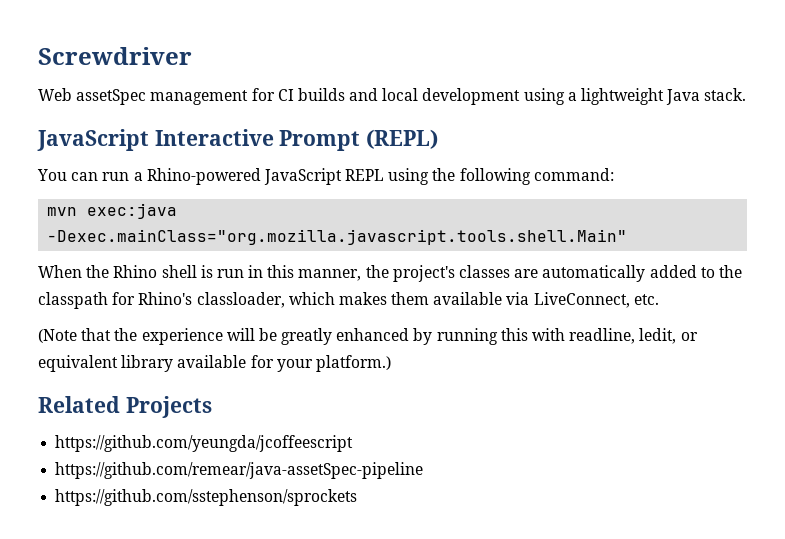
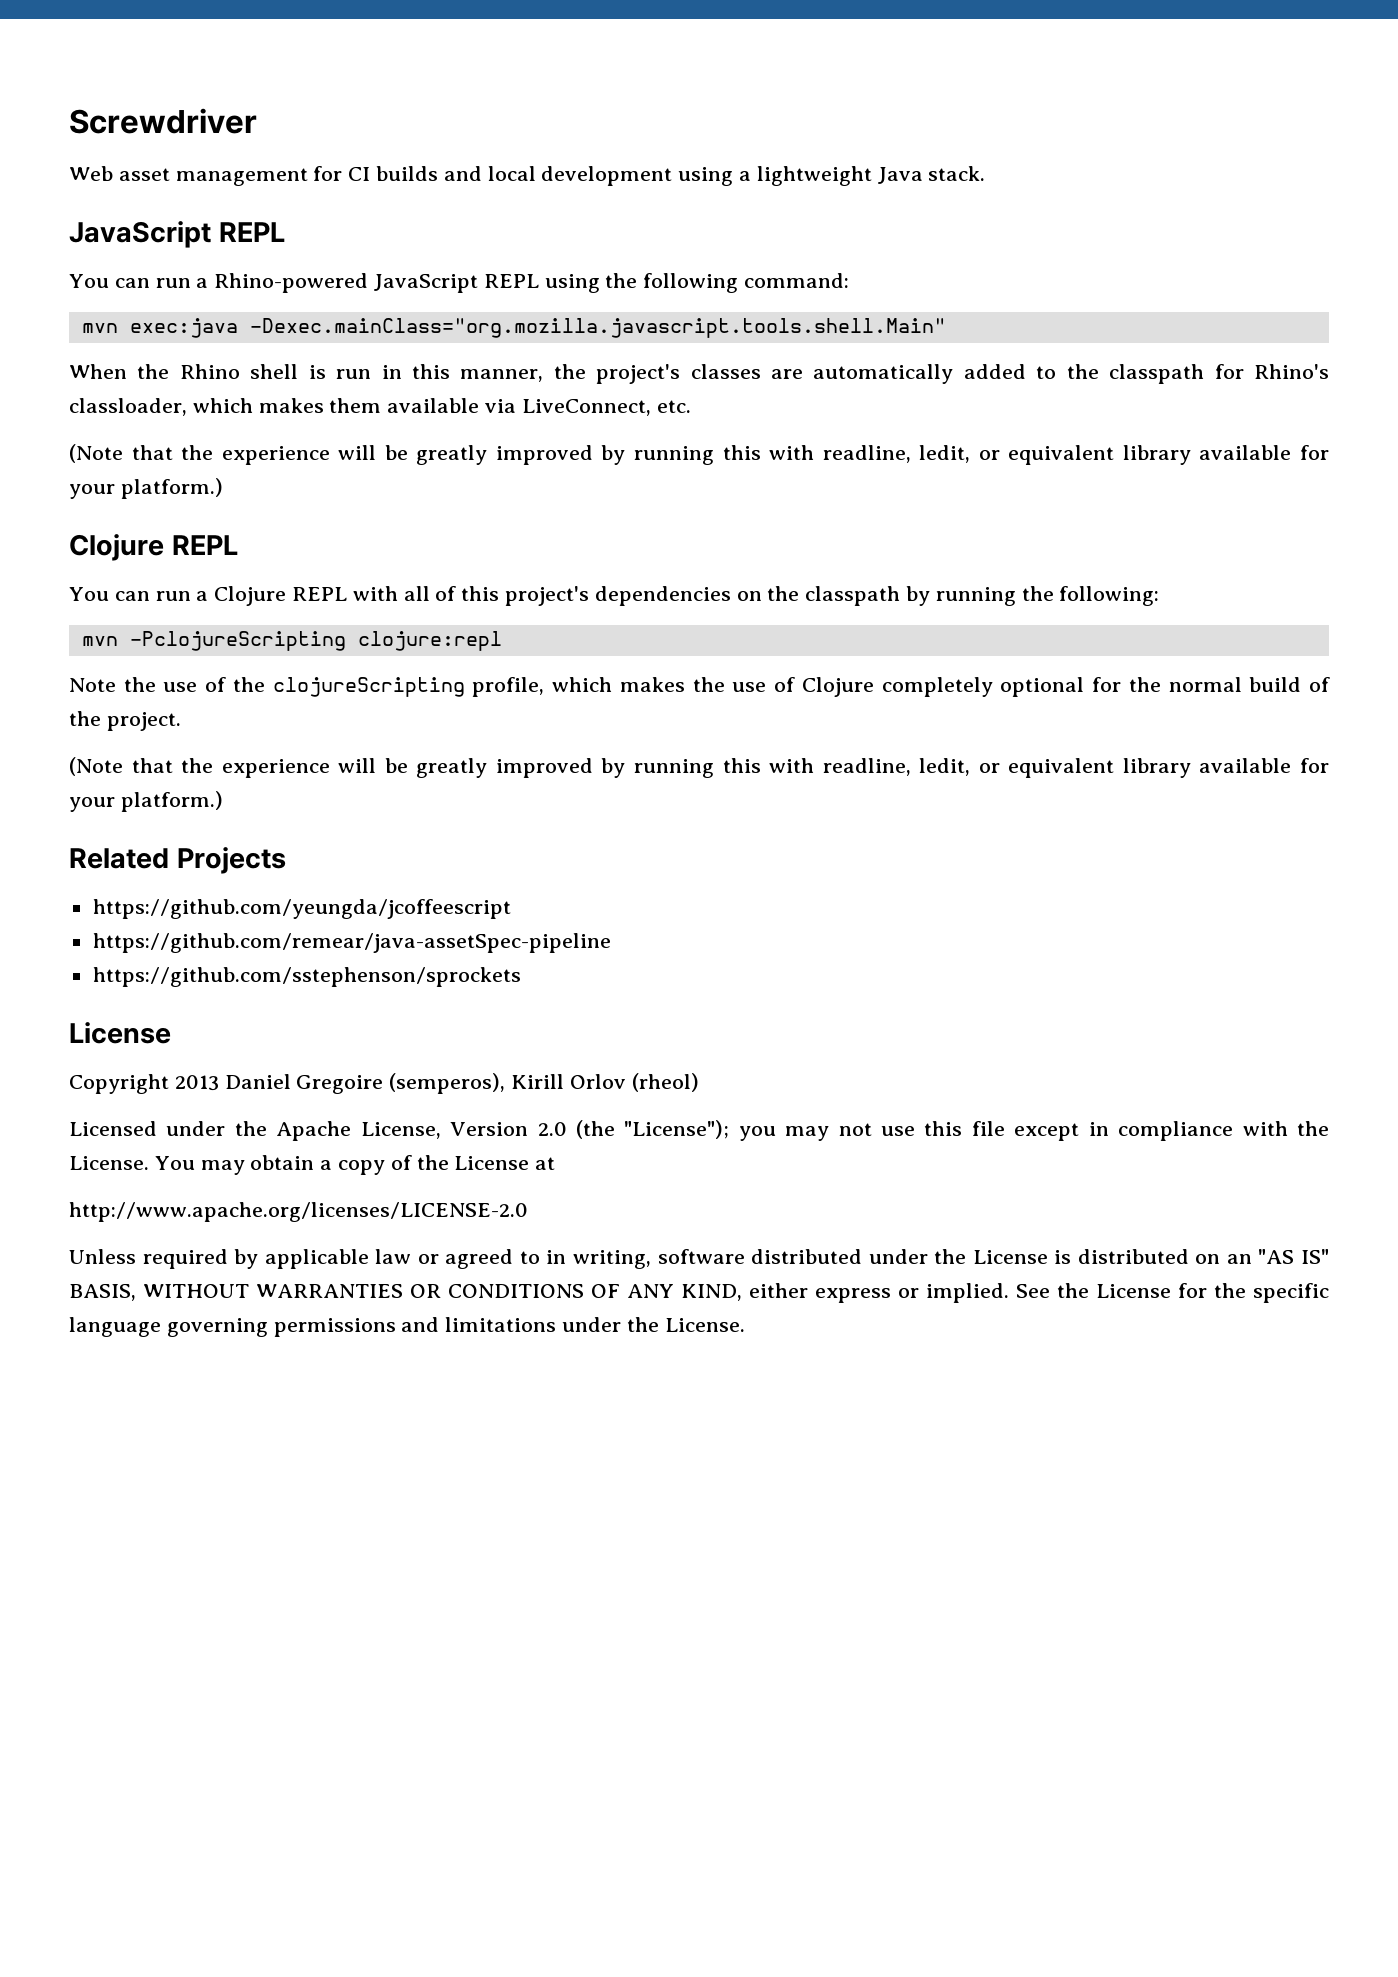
[76,89,147,105] assetSpec -> [118,168,170,181] asset
[154,129,439,151] Interactive Prompt (REPL) -> [218,222,285,242] REPL
[336,328,410,341] enhanced -> [495,445,1329,465] [69,478,223,499] [69,534,238,561] [69,586,1160,606] [81,631,502,651] [69,677,1330,697] [69,711,181,731] [69,757,593,778] improved by running this with readline, ledit, or equivalent library available for your platform.) // Clojure REPL // You can run a Clojure REPL with all of this project's dependencies on the classpath by running the following: // mvn -PclojureScripting clojure:repl // Note the use of the clojureScripting profile, which makes the use of Clojure completely optional for the normal build of the project. // (Note that the experience will be greatly improved
(358, 497) none -> [69,1022,171,1044] [69,1073,699,1094] [69,1120,1329,1141] [69,1155,556,1175] [69,1202,528,1222] [69,1249,1329,1269] [69,1283,1330,1303] [69,1317,745,1337] // License // Copyright 2013 Daniel Gregoire (semperos), Kirill Orlov (rheol) // Licensed under the Apache License, Version 2.0 (the "License"); you may not use this file except in compliance with the License. You may obtain a copy of the License at // http://www.apache.org/licenses/LICENSE-2.0 // Unless required by applicable law or agreed to in writing, software distributed under the License is distributed on an "AS IS" BASIS, WITHOUT WARRANTIES OR CONDITIONS OF ANY KIND, either express or implied. See the License for the specific language governing permissions and limitations under the License.

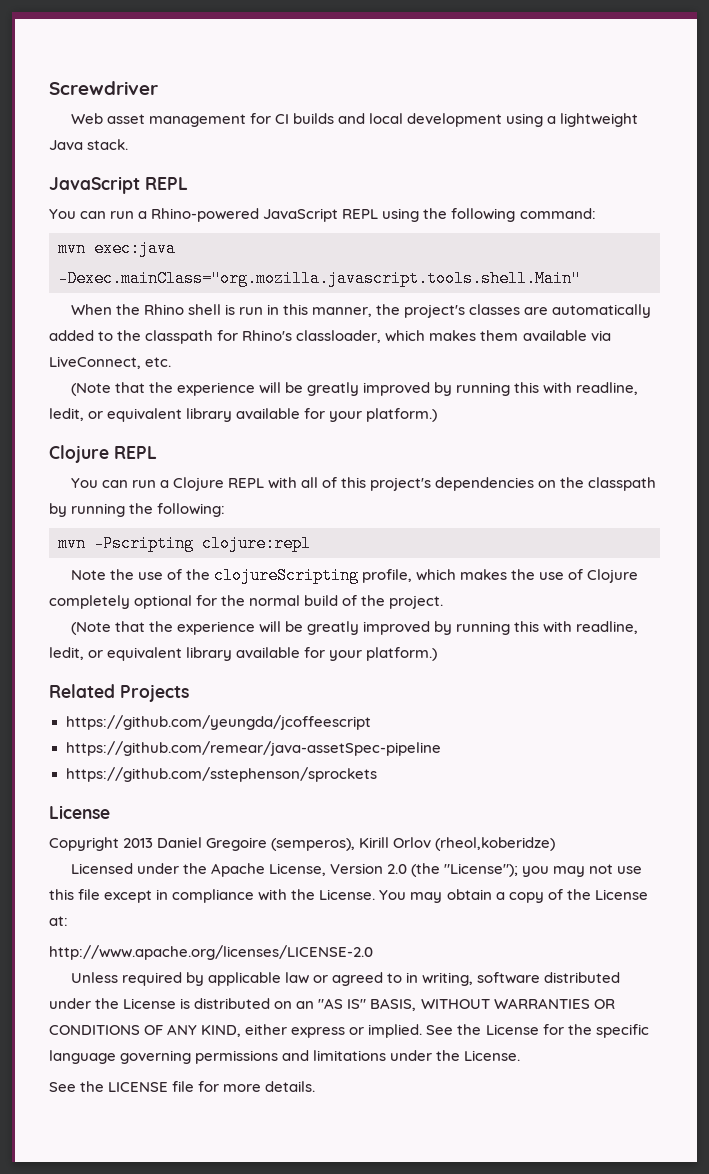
[129,631,346,651] -PclojureScripting -> [94,535,194,552] -Pscripting
[631,1073,699,1092] (rheol) -> [435,837,556,851] (rheol,koberidze)
[535,1157,556,1170] at -> [49,916,68,926] at:
(745, 1325) none -> [49,1081,316,1092] // See the LICENSE file for more details.

